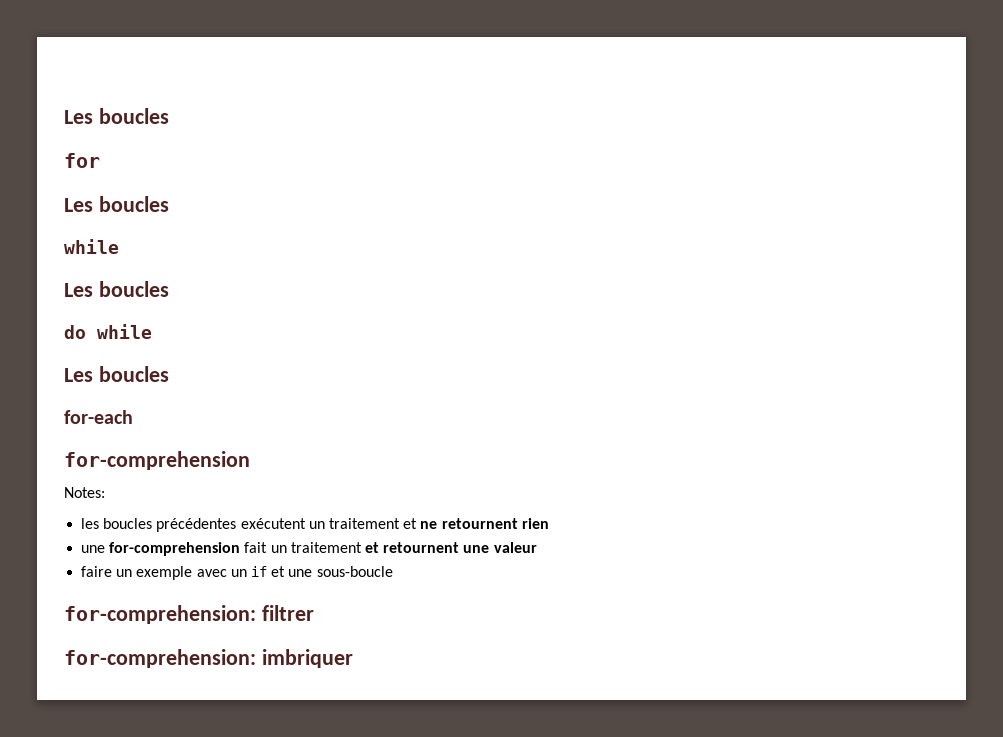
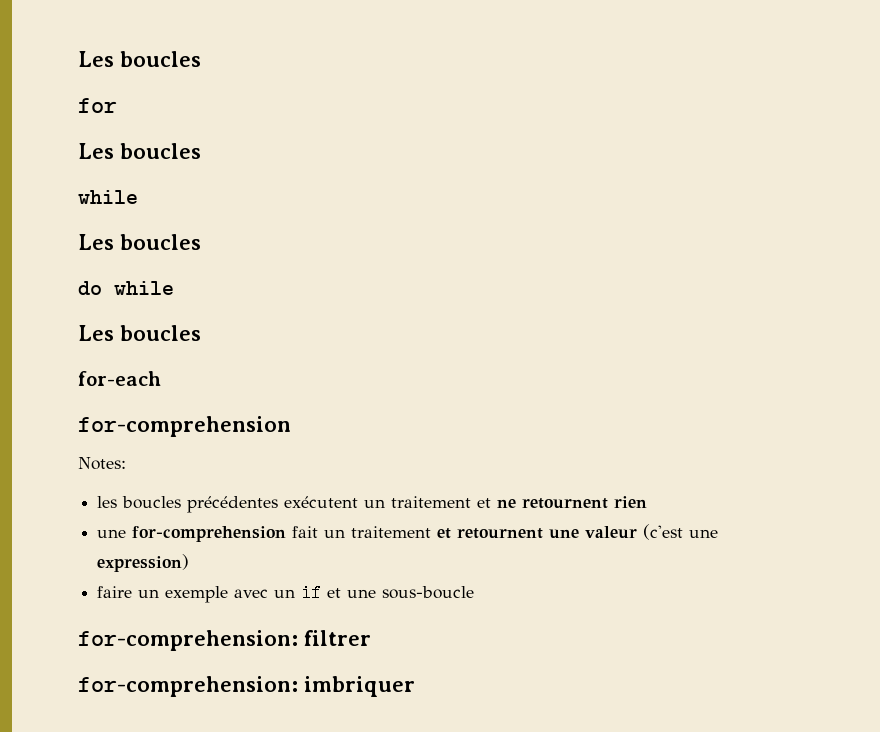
(537, 547) none -> [643,524,719,540] [97,554,190,572] (c'est une expression)

